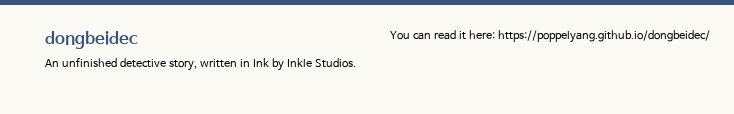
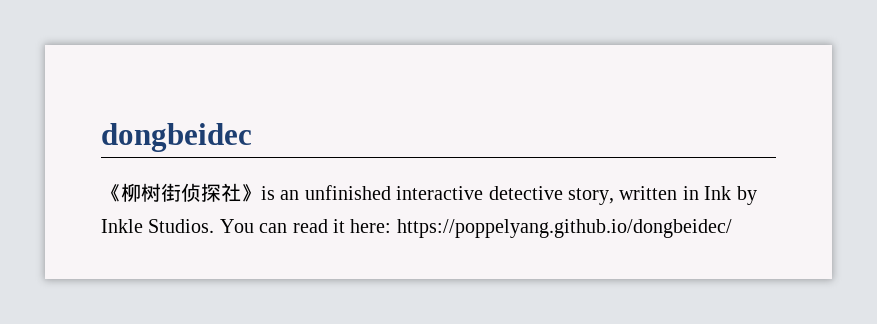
[45,57,117,67] An unfinished -> [101,183,484,202] 《柳树街侦探社》is an unfinished interactive

